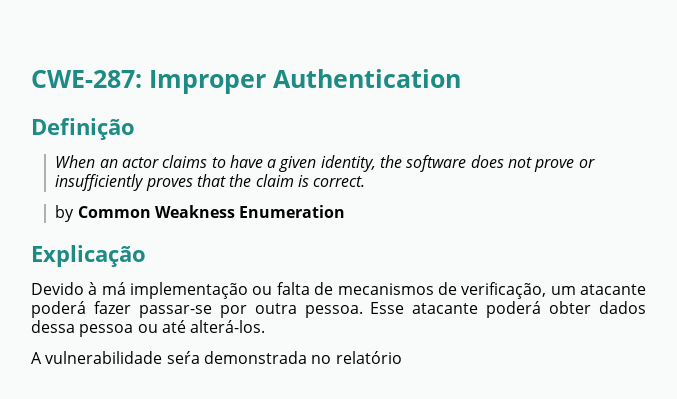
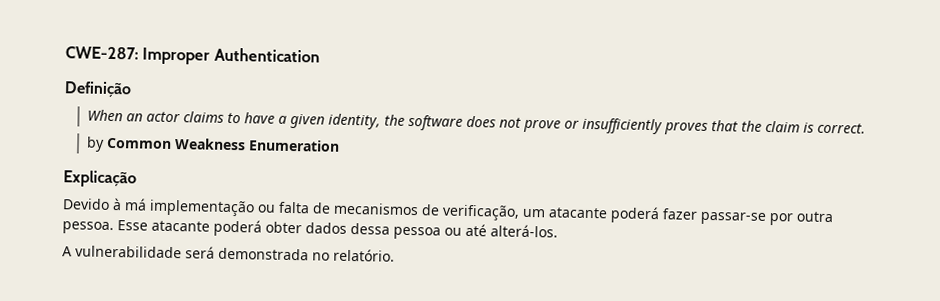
[166,351,200,364] seŕa -> [185,246,215,259] será
[335,351,402,364] relatório -> [333,248,395,262] relatório.

